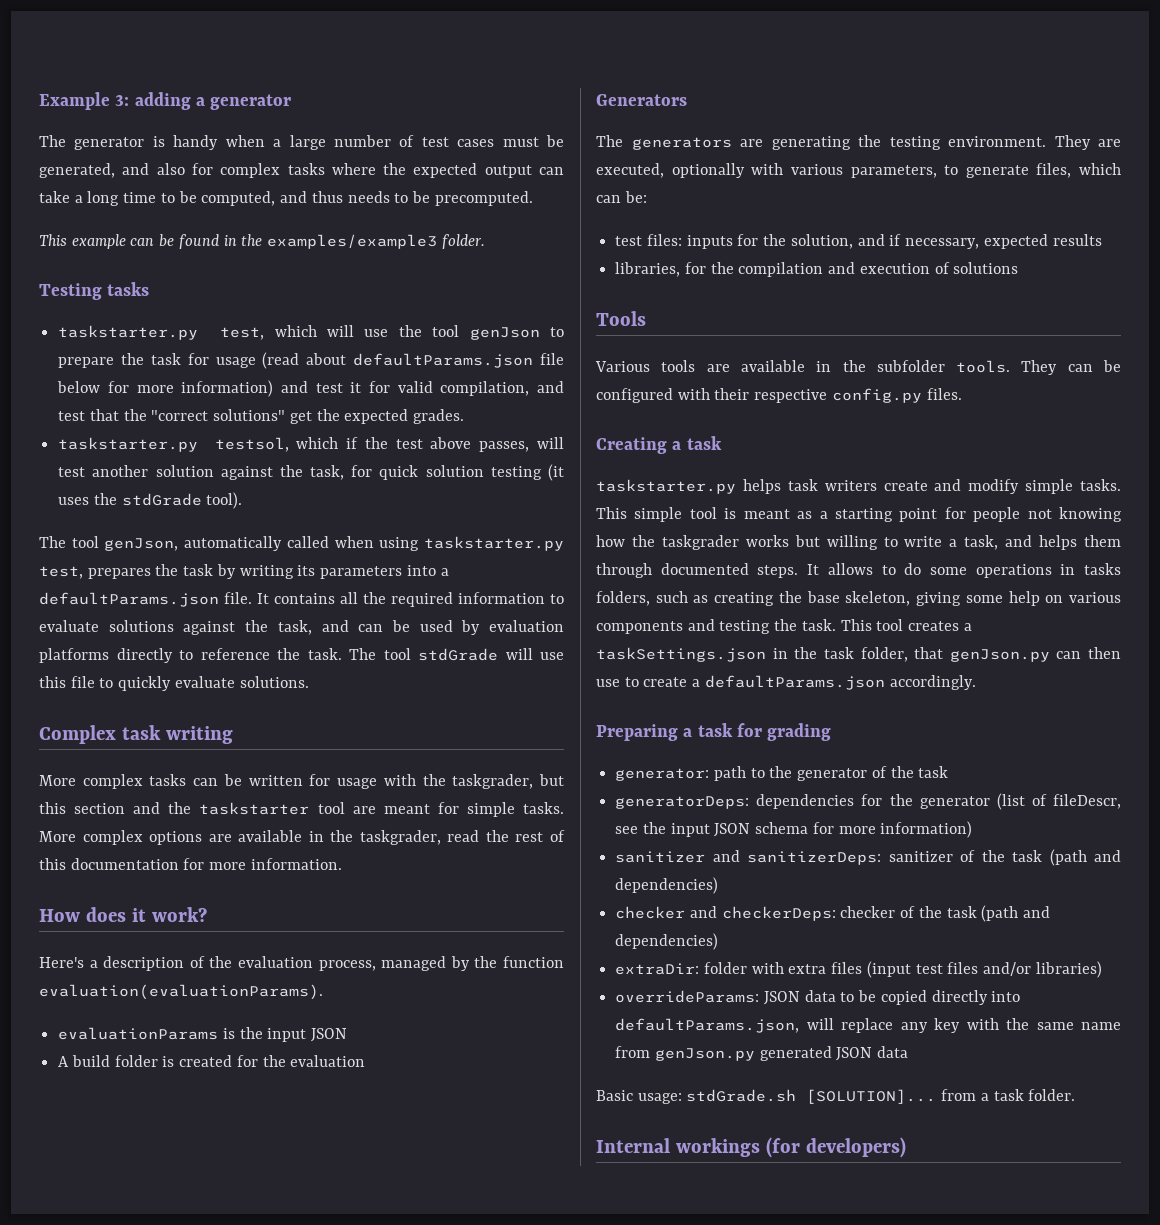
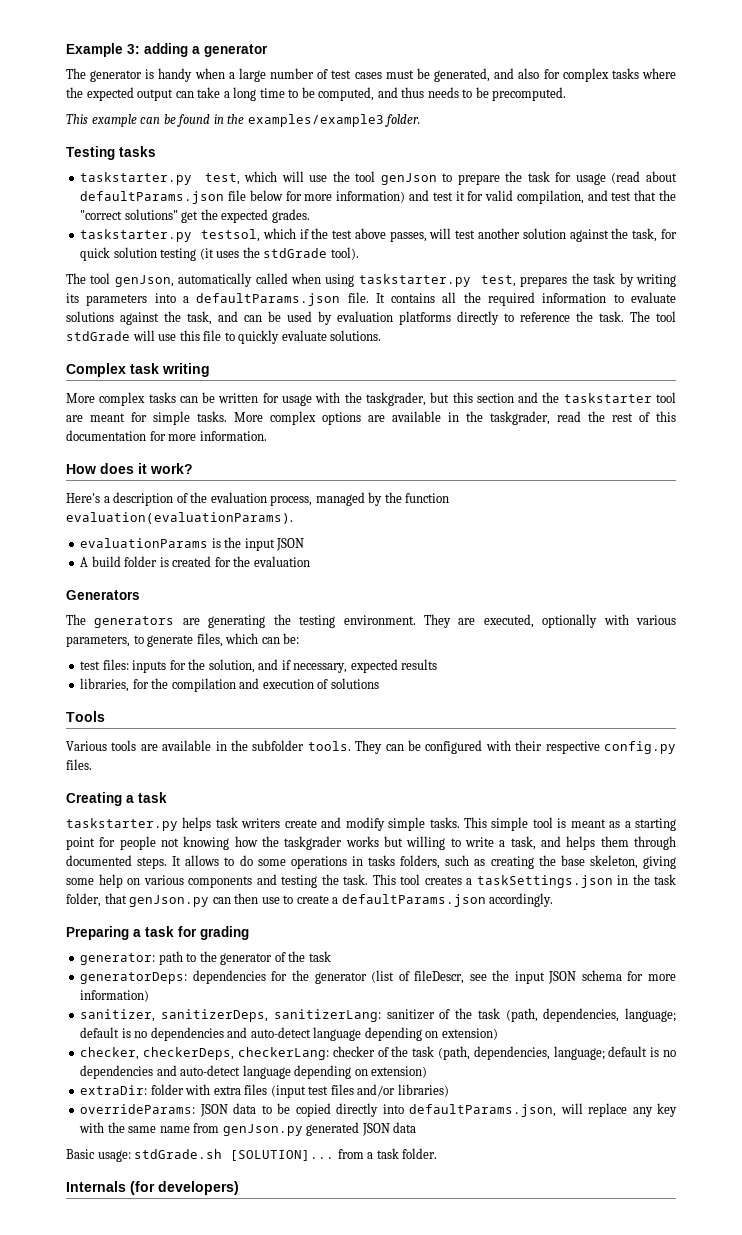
[615,850,882,865] sanitizer and sanitizerDeps: -> [80,1009,381,1022] sanitizer, sanitizerDeps, sanitizerLang:
[1049,849,1121,866] [615,877,719,894] [615,905,1051,922] [615,933,719,950] (path and dependencies) // checker and checkerDeps: checker of the task (path and dependencies) -> [505,1008,677,1022] [80,1027,498,1041] [80,1046,677,1060] [80,1065,428,1079] (path, dependencies, language; default is no dependencies and auto-detect language depending on extension) // checker, checkerDeps, checkerLang: checker of the task (path, dependencies, language; default is no dependencies and auto-detect language depending on extension)
[596,1138,760,1157] Internal workings -> [66,1181,126,1192] Internals

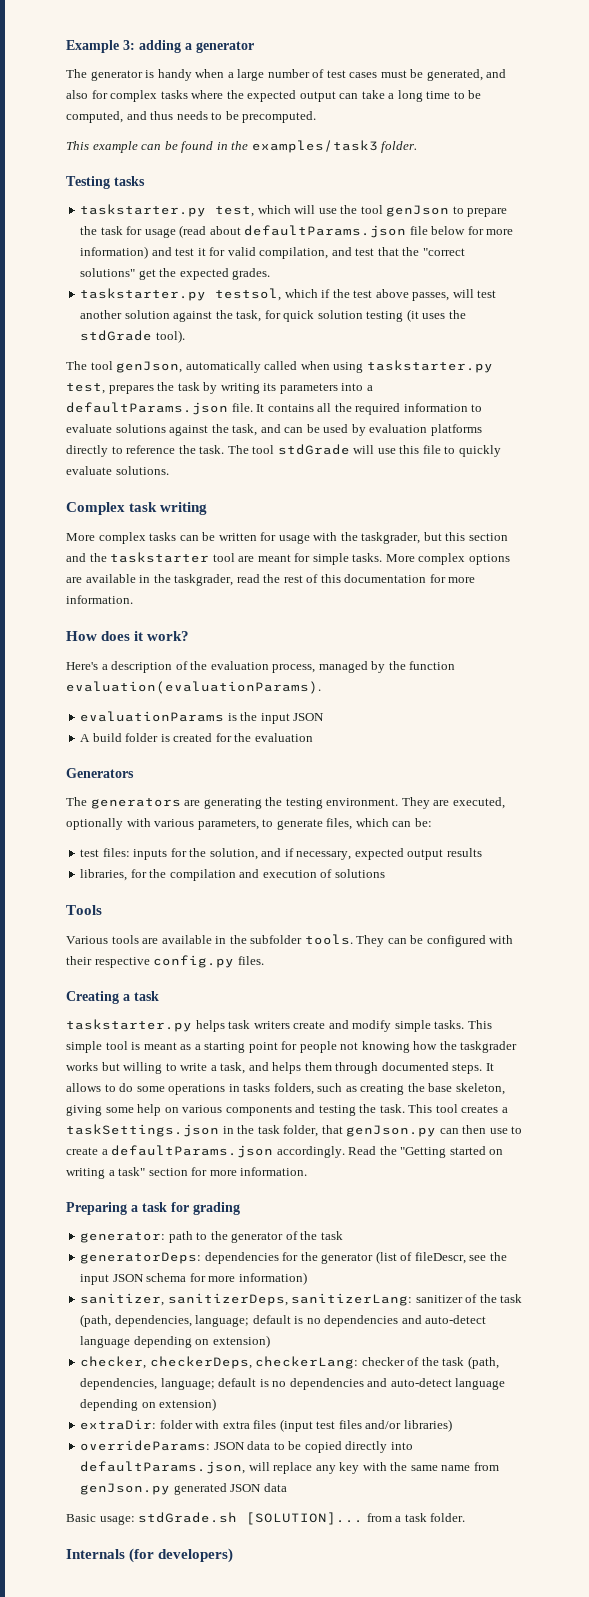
[247,114,384,127] examples/example3 -> [251,140,378,153] examples/task3
(398, 666) none -> [407,849,444,860] output
(554, 900) none -> [348,1146,504,1158] [66,1167,308,1179] Read the "Getting started on writing a task" section for more information.

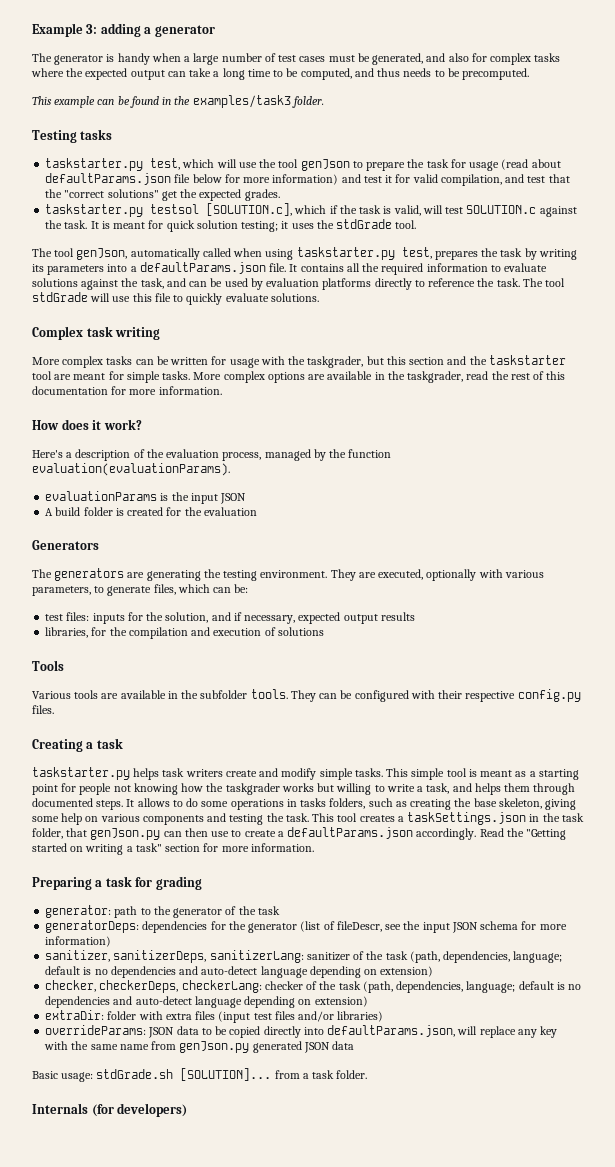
[215,288,282,301] testsol, -> [150,203,293,216] testsol [SOLUTION.c],
[353,289,497,301] [80,310,262,322] test above passes, will test another solution against the task, -> [359,205,577,217] [45,220,146,229] task is valid, will test SOLUTION.c against the task. It is meant
[366,309,419,322] testing (it -> [241,221,289,232] testing; it
[155,330,185,343] tool). -> [395,220,417,229] tool.

